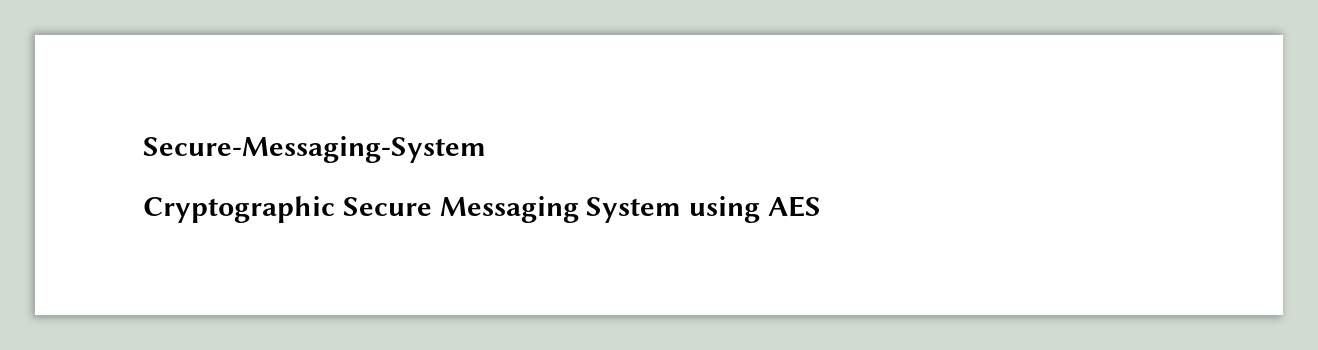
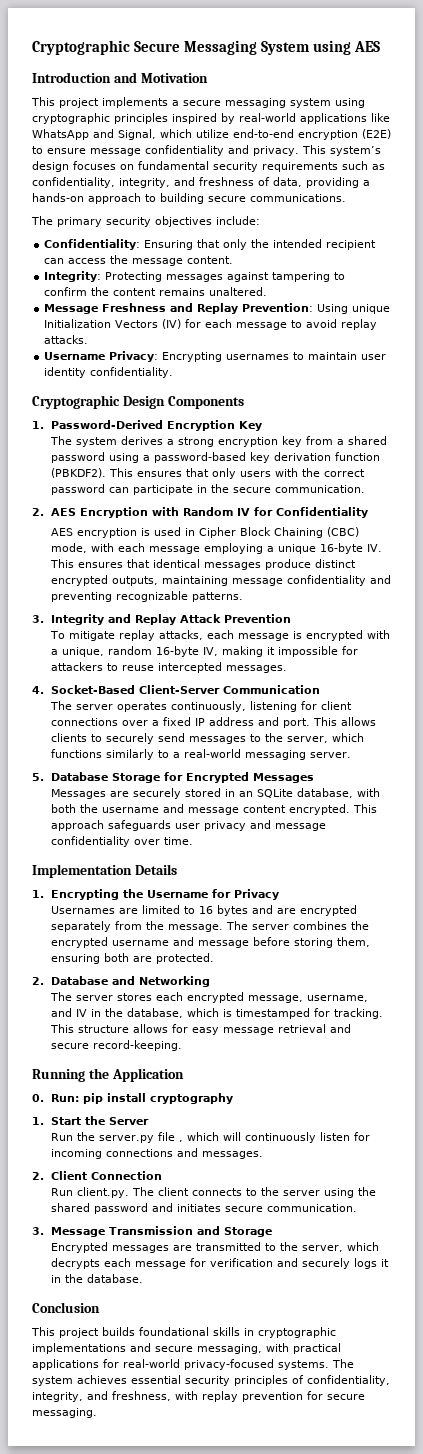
[143,136,486,163] Secure-Messaging-System // -> (32, 47) none
(822, 206) none -> [32,72,208,83] [31,97,365,108] [32,113,390,124] [32,129,391,140] [32,145,381,156] [32,161,385,172] [32,177,370,188] [32,193,346,204] [31,216,260,227] [44,239,377,250] [44,255,234,266] [44,271,346,282] [44,287,268,296] [44,303,391,314] [44,319,378,330] [44,335,89,344] [44,351,387,362] [44,367,174,378] [32,395,244,409] [32,420,262,431] [49,436,387,447] [50,452,380,463] [50,468,365,479] [50,484,365,495] [32,507,368,518] [50,527,359,538] [50,543,382,554] [49,559,356,570] [50,575,391,586] [50,591,243,602] [32,614,291,625] [49,630,390,641] [50,646,358,657] [50,662,287,673] [32,685,320,694] [49,701,352,712] [50,717,376,728] [50,733,364,744] [50,749,351,760] [32,772,314,783] [50,788,380,799] [50,804,377,815] [50,820,326,831] [50,836,193,847] [32,864,177,878] [32,889,279,900] [50,905,357,916] [50,921,369,932] [50,937,370,948] [50,953,214,964] [32,976,210,987] [49,992,368,1003] [50,1008,383,1019] [49,1024,351,1035] [50,1040,182,1051] [32,1068,184,1082] [32,1093,233,1104] [32,1116,149,1125] [50,1132,370,1143] [50,1148,263,1159] [32,1171,162,1180] [50,1187,376,1198] [50,1203,357,1214] [32,1226,272,1237] [50,1242,379,1253] [50,1258,389,1269] [50,1274,143,1283] [32,1302,100,1313] [31,1327,336,1338] [32,1343,341,1354] [32,1359,354,1370] [32,1375,390,1386] [32,1391,365,1402] [32,1408,97,1418] // Introduction and Motivation // This project implements a secure messaging system using cryptographic principles inspired by real-world applications like WhatsApp and Signal, which utilize end-to-end encryption (E2E) to ensure message confidentiality and privacy. This system’s design focuses on fundamental security requirements such as confidentiality, integrity, and freshness of data, providing a hands-on approach to building secure communications. // The primary security objectives include: // Confidentiality: Ensuring that only the intended recipient can access the message content. // Integrity: Protecting messages against tampering to confirm the content remains unaltered. // Message Freshness and Replay Prevention: Using unique Initialization Vectors (IV) for each message to avoid replay attacks. // Username Privacy: Encrypting usernames to maintain user identity confidentiality. // Cryptographic Design Components // 1. Password-Derived Encryption Key // The system derives a strong encryption key from a shared password using a password-based key derivation function (PBKDF2). This ensures that only users with the correct password can participate in the secure communication. // 2. AES Encryption with Random IV for Confidentiality // AES encryption is used in Cipher Block Chaining (CBC) mode, with each message employing a unique 16-byte IV. This ensures that identical messages produce distinct encrypted outputs, maintaining message confidentiality and preventing recognizable patterns. // 3. Integrity and Replay Attack Prevention // To mitigate replay attacks, each message is encrypted with a unique, random 16-byte IV, making it impossible for attackers to reuse intercepted messages. // 4. Socket-Based Client-Server Communication // The server operates continuously, listening for client connections over a fixed IP address and port. This allows clients to securely send messages to the server, which functions similarly to a real-world messaging server. // 5. Database Storage for Encrypted Messages // Messages are securely stored in an SQLite database, with both the username and message content encrypted. This approach safeguards user privacy and message confidentiality over time. // Implementation Details // 1. Encrypting the Username for Privacy // Usernames are limited to 16 bytes and are encrypted separately from the message. The server combines the encrypted username and message before storing them, ensuring both are protected. // 2. Database and Networking // The server stores each encrypted message, username, and IV in the database, which is timestamped for tracking. This structure allows for easy message retrieval and secure record-keeping. // Running the Application // 0. Run: pip install cryptography // 1. Start the Server // Run the server.py file , which will continuously listen for incoming connections and messages. // 2. Client Connection // Run client.py. The client connects to the server using the shared password and initiates secure communication. // 3. Message Transmission and Storage // Encrypted messages are transmitted to the server, which decrypts each message for verification and securely logs it in the database. // Conclusion // This project builds foundational skills in cryptographic implementations and secure messaging, with practical applications for real-world privacy-focused systems. The system achieves essential security principles of confidentiality, integrity, and freshness, with replay prevention for secure messaging.

